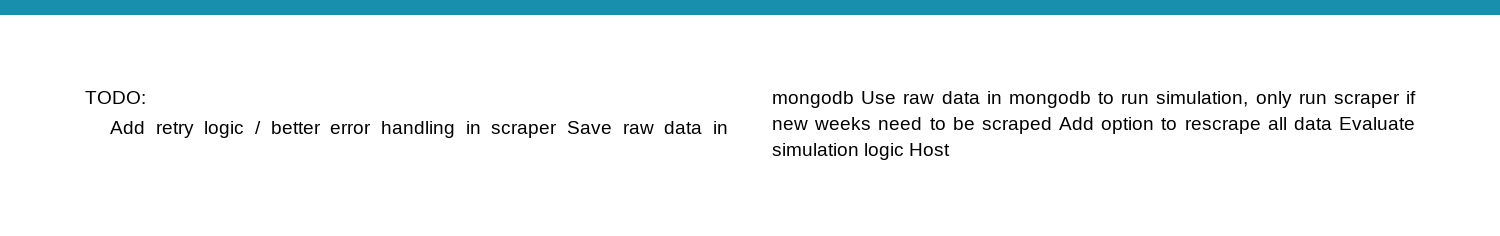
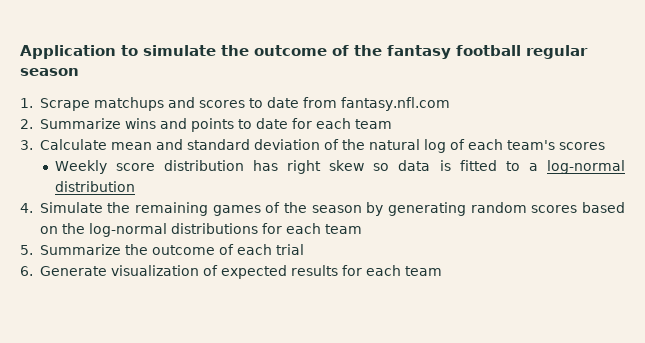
[85,91,146,104] [109,121,728,138] [772,91,1416,108] [772,117,1415,134] [772,143,951,160] TODO: // Add retry logic / better error handling in scraper Save raw data in mongodb Use raw data in mongodb to run simulation, only run scraper if new weeks need to be scraped Add option to rescrape all data Evaluate simulation logic Host -> [20,45,588,59] [20,68,79,76] [20,97,450,111] [20,118,392,132] [20,139,605,153] [54,160,626,174] [54,181,135,192] [20,202,625,216] [39,223,362,237] [20,244,304,255] [20,265,442,279] Application to simulate the outcome of the fantasy football regular season // 1. Scrape matchups and scores to date from fantasy.nfl.com // 2. Summarize wins and points to date for each team // 3. Calculate mean and standard deviation of the natural log of each team's scores // Weekly score distribution has right skew so data is fitted to a log-normal distribution // 4. Simulate the remaining games of the season by generating random scores based on the log-normal distributions for each team // 5. Summarize the outcome of each trial // 6. Generate visualization of expected results for each team

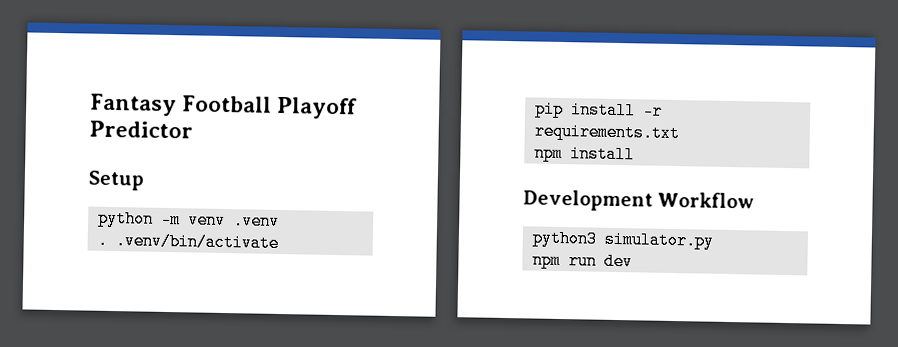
[20,45,588,59] [20,68,79,76] [20,97,450,111] [20,118,392,132] [20,139,605,153] [54,160,626,174] [54,181,135,192] [20,202,625,216] [39,223,362,237] [20,244,304,255] [20,265,442,279] Application to simulate the outcome of the fantasy football regular season // 1. Scrape matchups and scores to date from fantasy.nfl.com // 2. Summarize wins and points to date for each team // 3. Calculate mean and standard deviation of the natural log of each team's scores // Weekly score distribution has right skew so data is fitted to a log-normal distribution // 4. Simulate the remaining games of the season by generating random scores based on the log-normal distributions for each team // 5. Summarize the outcome of each trial // 6. Generate visualization of expected results for each team -> [89,93,358,120] [89,120,193,139] [88,170,144,191] [96,209,280,230] [96,231,279,252] [534,100,663,120] [533,122,680,143] [533,144,635,164] [523,189,755,212] [531,229,714,250] [531,251,633,271] Fantasy Football Playoff Predictor // Setup // python -m venv .venv // . .venv/bin/activate // pip install -r requirements.txt // npm install // Development Workflow // python3 simulator.py // npm run dev

